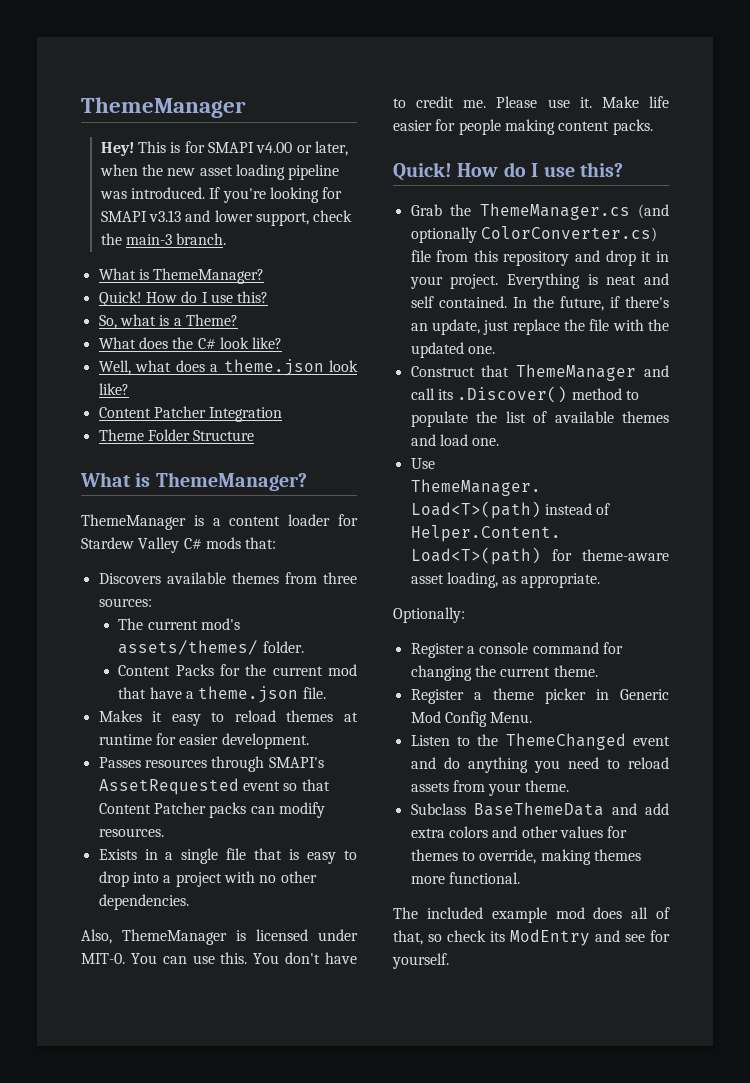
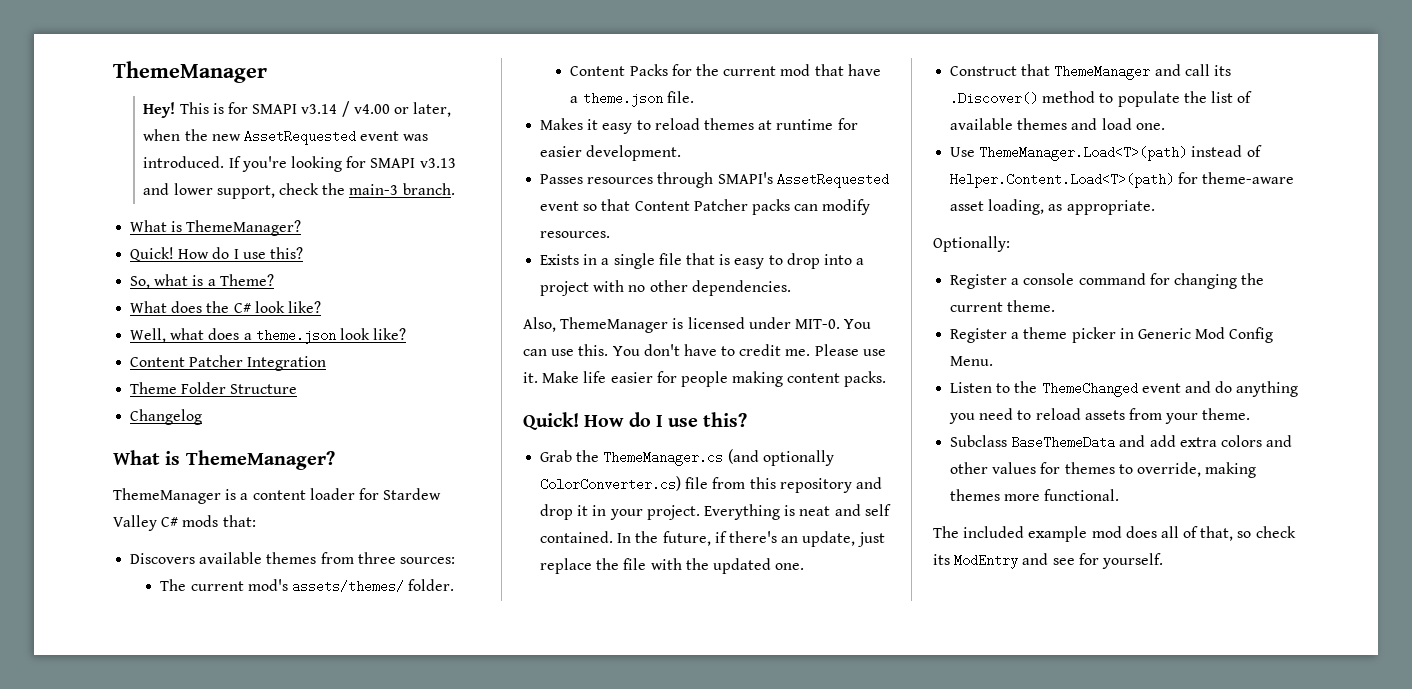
(255, 147) none -> [301,101,350,117] v3.14 /
[199,164,340,180] asset loading pipeline -> [243,130,400,145] AssetRequested event
(255, 435) none -> [130,409,203,425] // Changelog

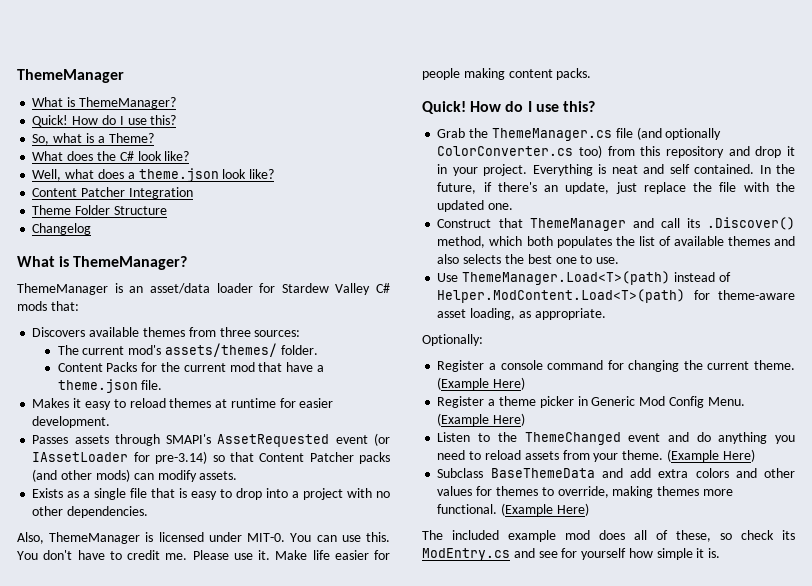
[113,61,267,83] [143,101,452,118] [143,129,429,145] [143,156,456,172] [143,183,455,199] ThemeManager // Hey! This is for SMAPI v3.14 / v4.00 or later, when the new AssetRequested event was introduced. If you're looking for SMAPI v3.13 and lower support, check the main-3 branch. -> [17,69,124,83] ThemeManager
[240,490,306,500] a content -> [129,283,210,294] an asset/data
[587,177,654,184] resources -> [74,435,109,444] assets
(580, 206) none -> [374,433,390,446] [32,451,208,464] (or IAssetLoader for pre-3.14)
(790, 207) none -> [32,469,130,482] (and other mods)
[540,231,611,238] resources. -> [199,471,238,480] assets.
[583,254,598,265] in -> [67,491,80,498] as
(724, 458) none -> [615,128,633,138] file
[540,476,709,491] ColorConverter.cs) file -> [437,145,603,158] ColorConverter.cs too)
[1042,91,1180,107] method to populate -> [437,236,612,248] method, which both populates
[1101,118,1165,130] load one. -> [437,254,620,264] also selects the best one to use.
[950,173,1175,188] Helper.Content.Load<T>(path) -> [437,289,686,303] Helper.ModContent.Load<T>(path)
(1056, 306) none -> [437,377,526,390] (Example Here)
(994, 361) none -> [437,413,526,426] (Example Here)
(1251, 414) none -> [666,449,755,462] (Example Here)
(1120, 495) none -> [501,503,589,516] (Example Here)
[1200,526,1234,541] that, -> [676,530,711,542] these,
[954,554,1019,569] ModEntry -> [422,548,510,561] ModEntry.cs
[1101,553,1163,569] yourself. -> [581,548,721,560] yourself how simple it is.

